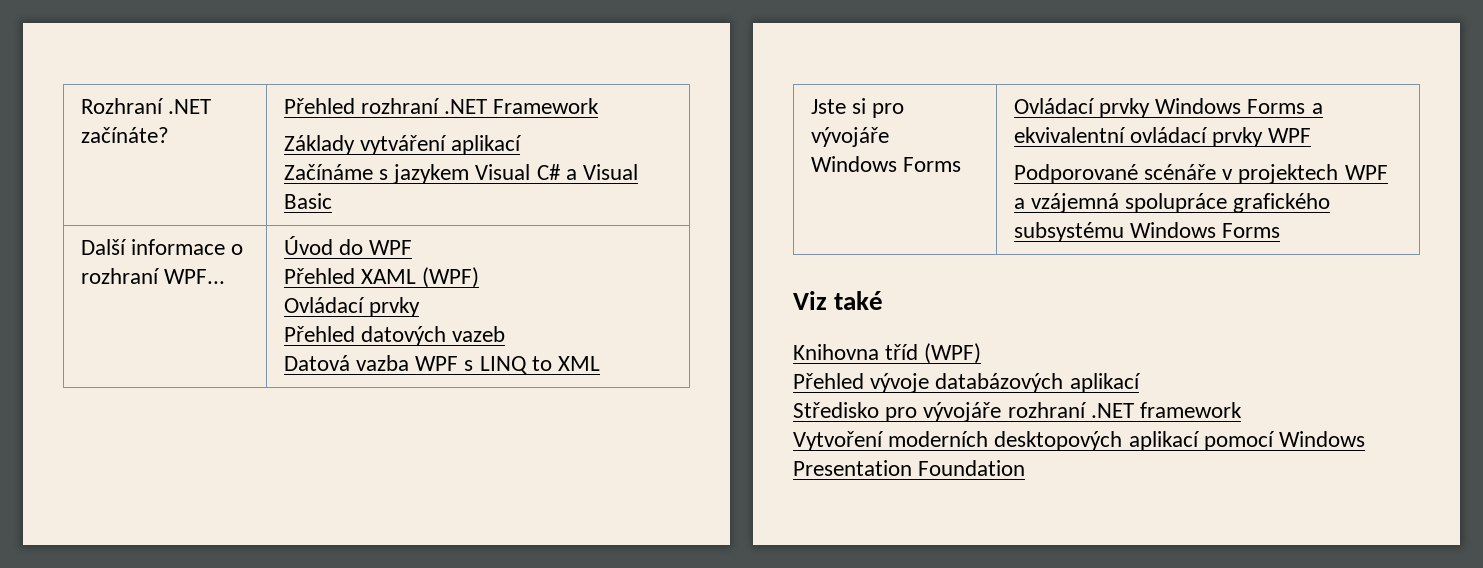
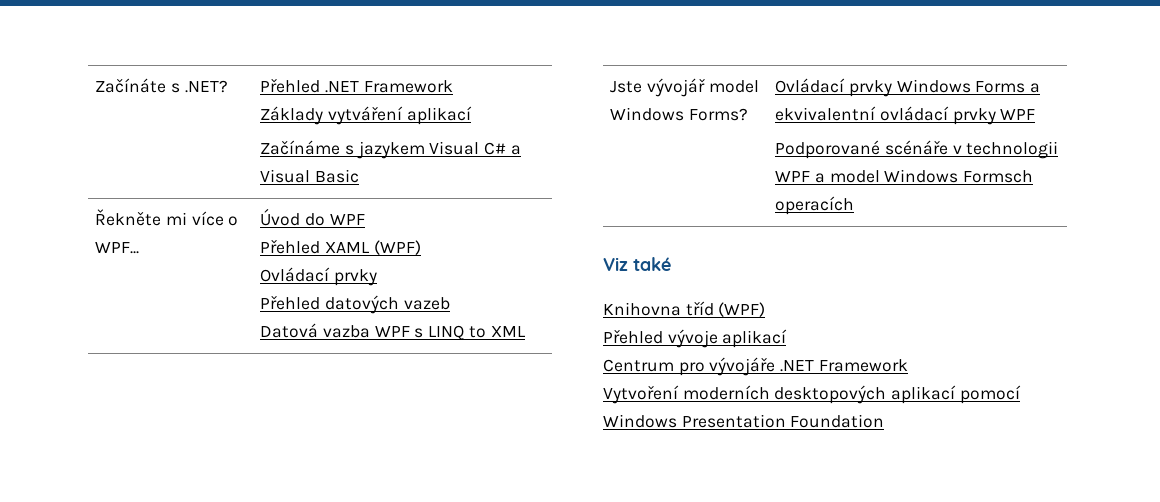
[80,98,211,114] [80,127,169,143] [283,98,440,114] Rozhraní .NET začínáte? | Přehled rozhraní -> [95,78,228,93] [260,78,321,93] Začínáte s .NET? | Přehled
[80,239,244,255] [80,268,160,284] Další informace o rozhraní -> [95,209,239,226] Řekněte mi více o
[851,98,905,118] [810,127,889,147] [810,156,961,172] si pro vývojáře Windows Forms -> [646,78,759,97] [610,107,748,121] vývojář model Windows Forms?
[1238,164,1339,184] projektech -> [966,141,1059,159] technologii
[1030,193,1331,213] [1013,222,1281,242] vzájemná spolupráce grafického subsystému Windows Forms -> [829,169,1034,183] [775,196,855,215] model Windows Formsch operacích
[935,373,1141,393] [793,402,1243,422] databázových aplikací // Středisko pro vývojáře rozhraní .NET framework -> [722,329,788,348] [603,357,908,376] aplikací // Centrum pro vývojáře .NET Framework

